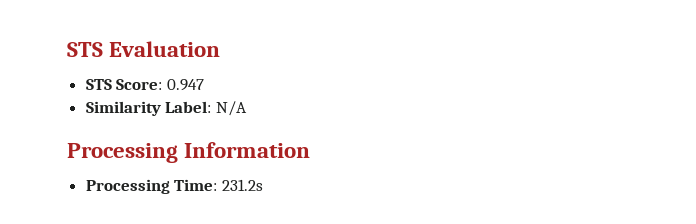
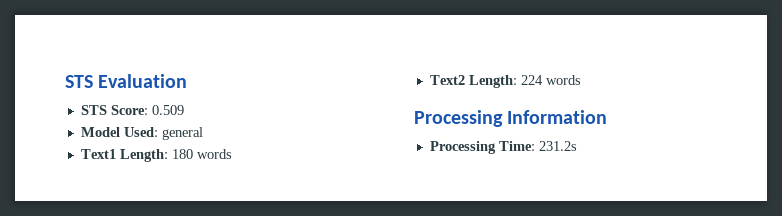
[166,79,204,91] [85,101,247,116] 0.947 // Similarity Label: N/A -> [151,105,184,115] [80,127,203,140] [80,149,232,162] [429,75,581,88] 0.509 // Model Used: general // Text1 Length: 180 words // Text2 Length: 224 words

